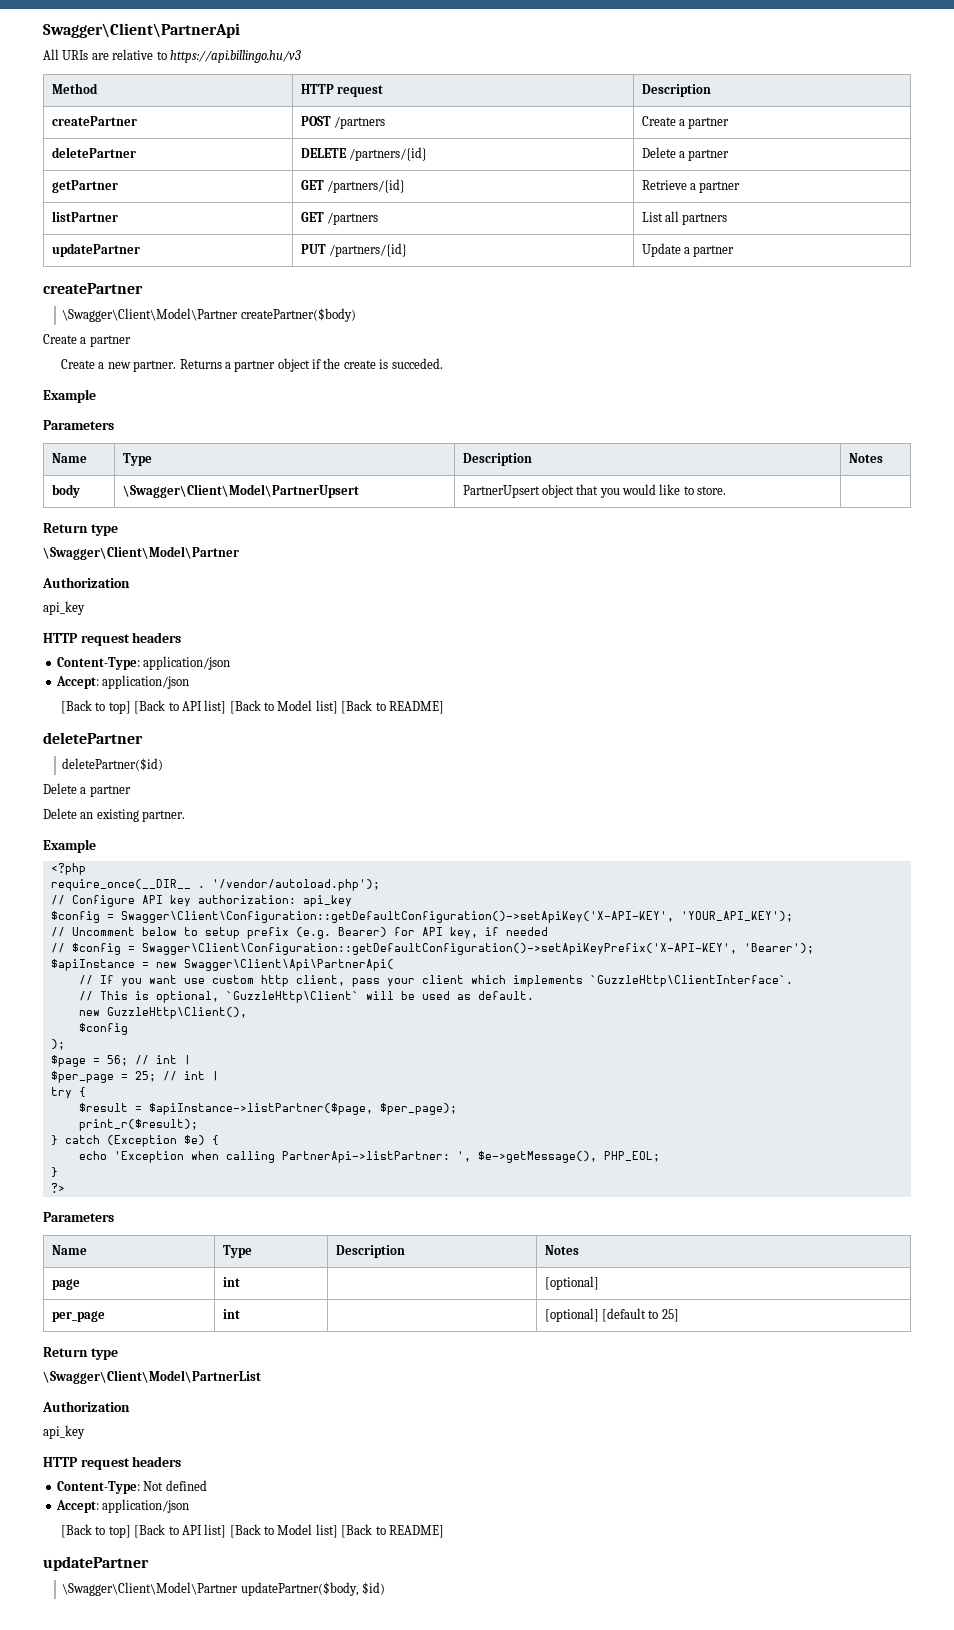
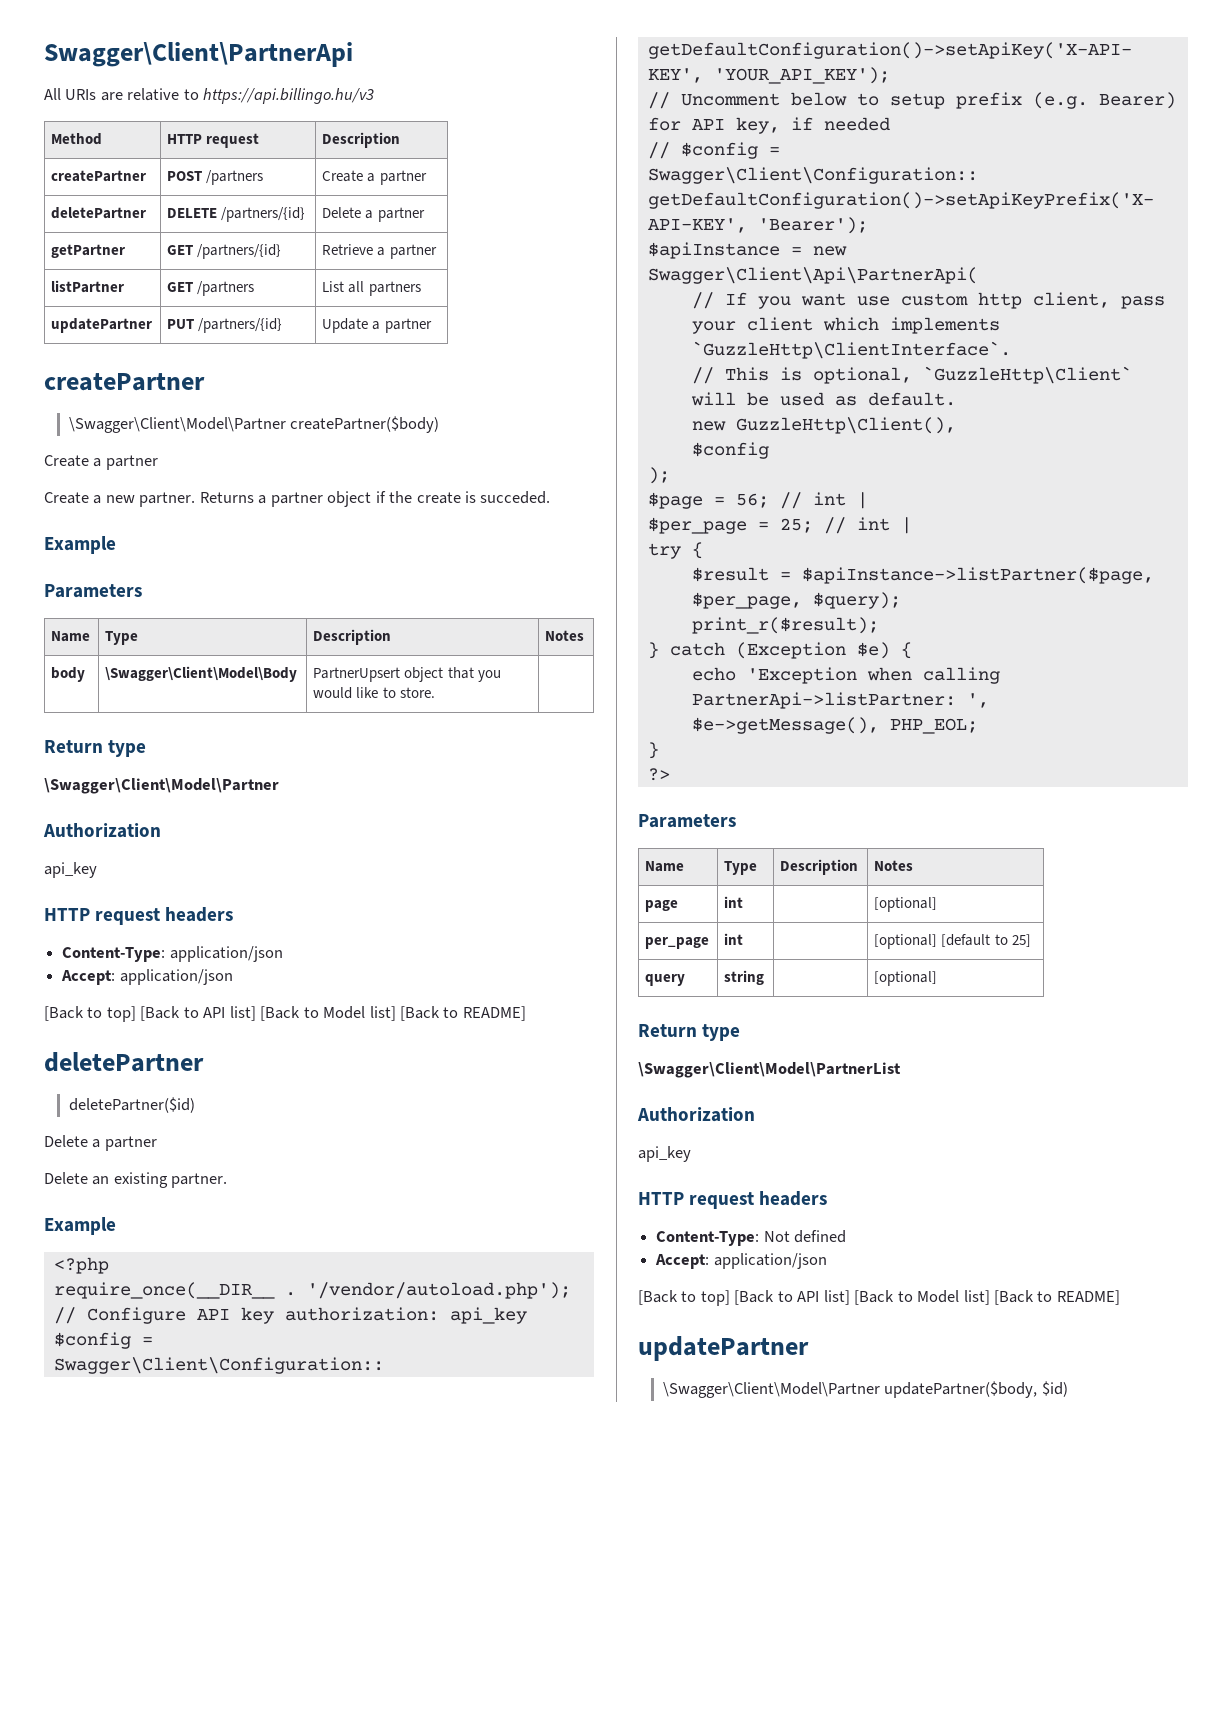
[122,484,359,498] \Swagger\Client\Model\PartnerUpsert -> [105,666,298,682] \Swagger\Client\Model\Body
[379,1103,457,1115] $per_page); -> [691,592,901,609] $per_page, $query);
(679, 1315) none -> [645,974,686,986] [724,970,765,985] [874,971,938,986] // query | string | | [optional]

